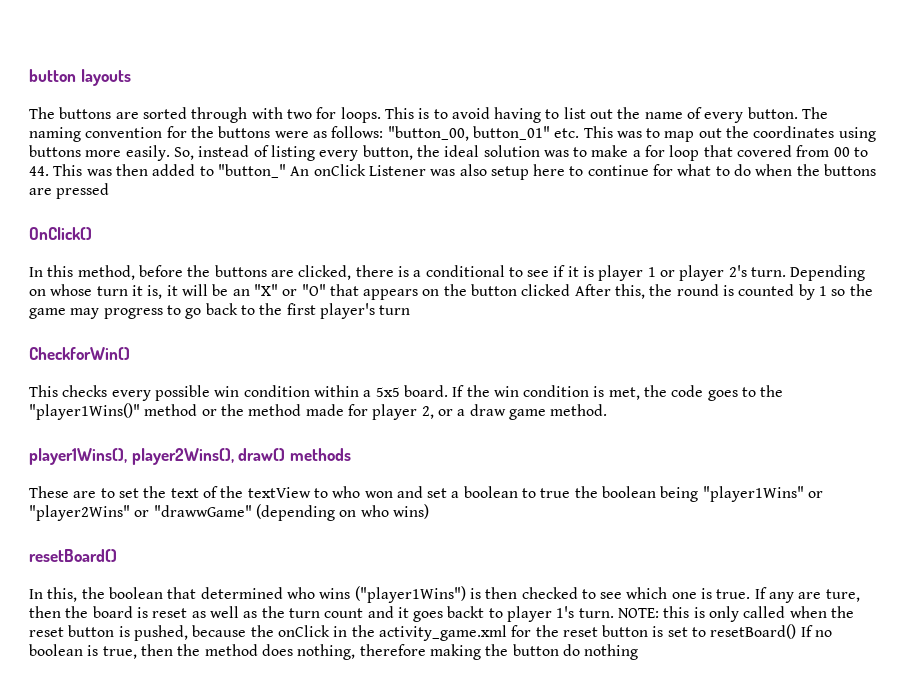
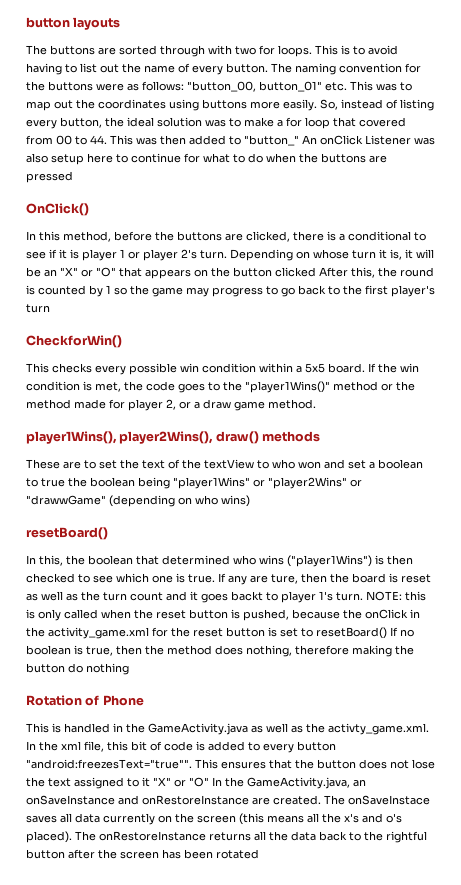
(639, 652) none -> [26,695,144,706] [26,723,429,735] [26,741,336,753] [26,759,435,769] [26,777,366,789] [26,795,430,805] [26,813,402,825] [26,831,427,843] [26,849,259,859] // Rotation of Phone // This is handled in the GameActivity.java as well as the activty_game.xml. In the xml file, this bit of code is added to every button "android:freezesText="true"". This ensures that the button does not lose the text assigned to it "X" or "O" In the GameActivity.java, an onSaveInstance and onRestoreInstance are created. The onSaveInstace saves all data currently on the screen (this means all the x's and o's placed). The onRestoreInstance returns all the data back to the rightful button after the screen has been rotated

